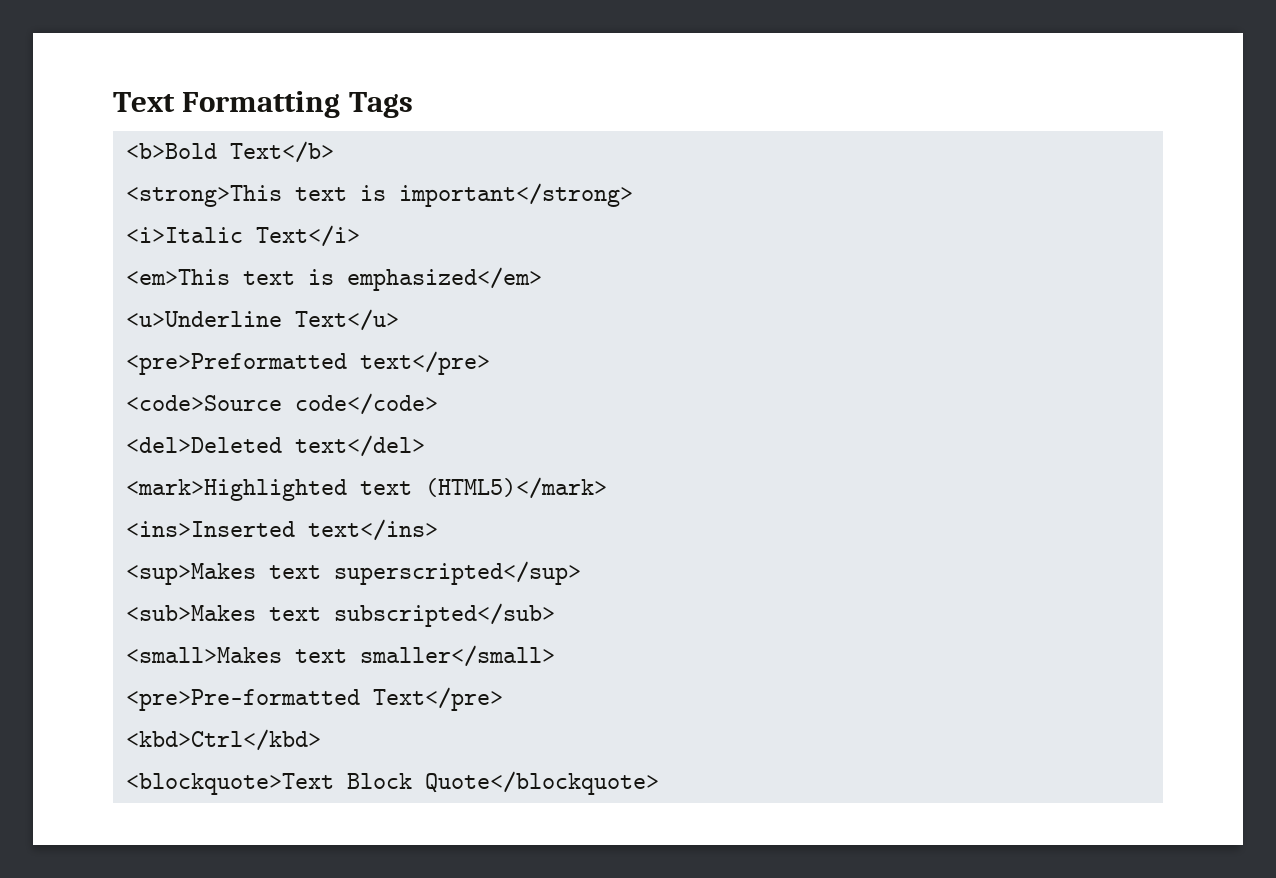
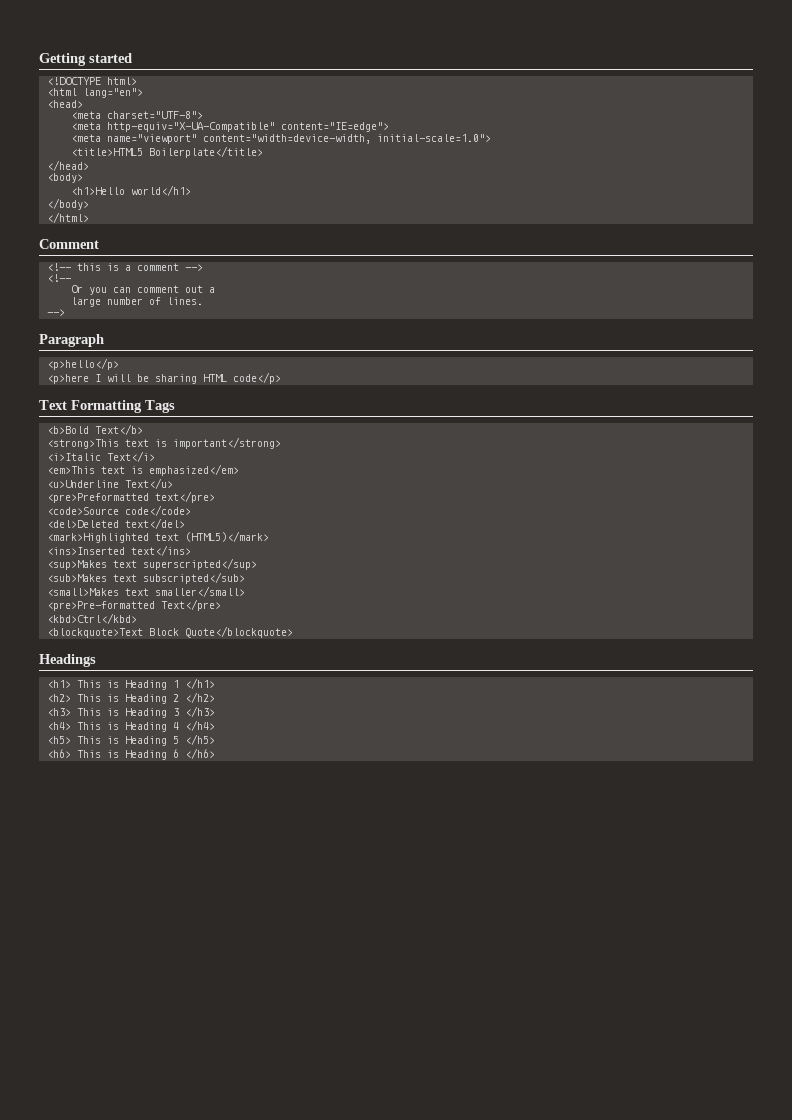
(113, 102) none -> [39,53,132,66] [46,77,137,85] [46,88,143,98] [46,100,83,108] [70,111,203,119] [70,122,389,132] [70,134,491,144] [70,146,263,158] [46,160,89,171] [46,173,83,183] [70,185,191,196] [46,198,89,210] [46,212,89,223] [39,239,99,249] [46,263,203,271] [46,274,71,282] [70,285,215,295] [70,297,203,307] [46,309,65,316] [39,334,104,347] [46,358,119,370] [46,372,281,384] Getting started // <!DOCTYPE html> // <html lang="en"> // <head> // <meta charset="UTF-8"> // <meta http-equiv="X-UA-Compatible" content="IE=edge"> // <meta name="viewport" content="width=device-width, initial-scale=1.0"> // <title>HTML5 Boilerplate</title> // </head> // <body> // <h1>Hello world</h1> // </body> // </html> // Comment // <!-- this is a comment --> // <!-- // Or you can comment out a // large number of lines. // --> // Paragraph // <p>hello</p> // <p>here I will be sharing HTML code</p> //
(660, 783) none -> [39,654,96,667] [46,678,215,690] [46,692,215,704] [46,706,215,718] [46,720,215,732] [46,734,215,746] [46,748,215,760] // Headings // <h1> This is Heading 1 </h1> // <h2> This is Heading 2 </h2> // <h3> This is Heading 3 </h3> // <h4> This is Heading 4 </h4> // <h5> This is Heading 5 </h5> // <h6> This is Heading 6 </h6>

